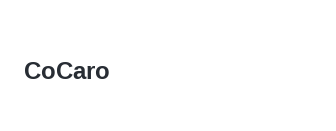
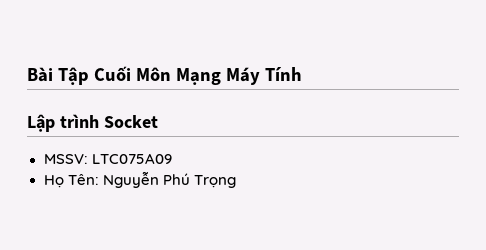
[24,62,110,79] CoCaro -> [27,66,302,85] [27,114,158,132] [43,153,172,164] [43,171,236,188] Bài Tập Cuối Môn Mạng Máy Tính // Lập trình Socket // MSSV: LTC075A09 // Họ Tên: Nguyễn Phú Trọng

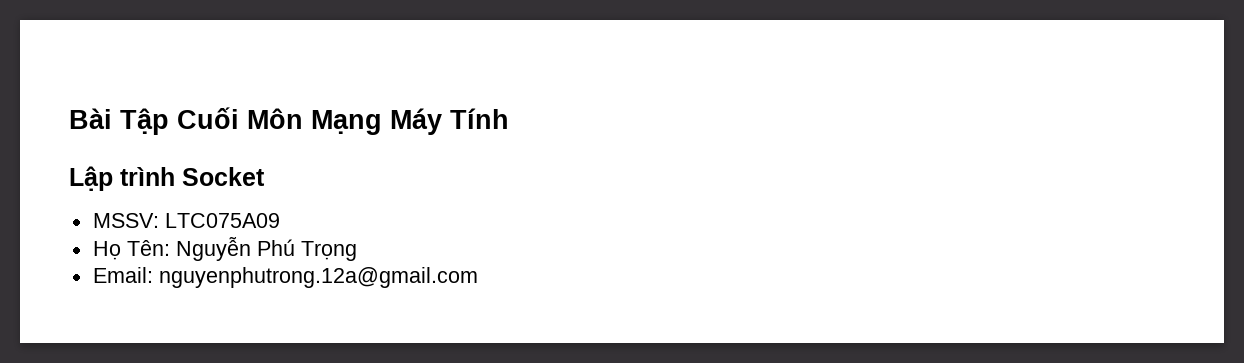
(236, 181) none -> [92,267,478,288] // Email: nguyenphutrong.12a@gmail.com

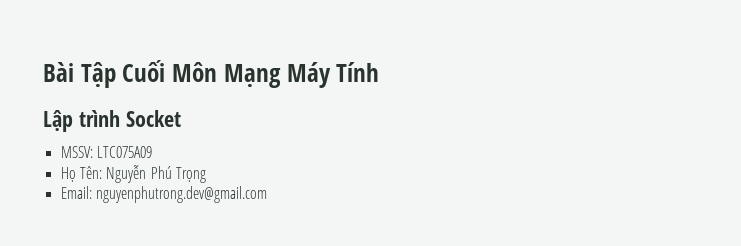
[158,267,478,288] nguyenphutrong.12a@gmail.com -> [95,186,267,203] nguyenphutrong.dev@gmail.com

